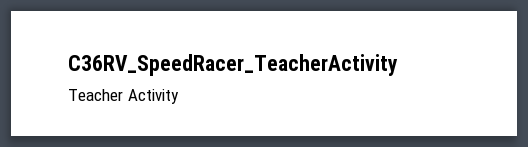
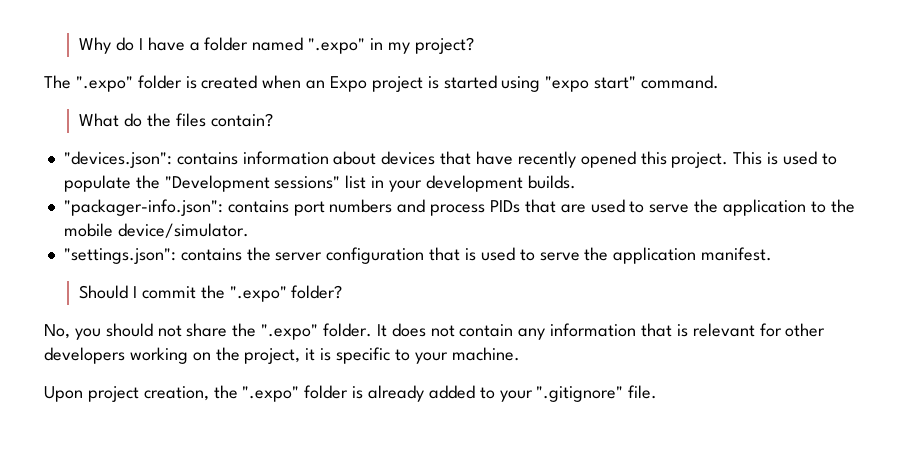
[68,54,398,76] [68,89,179,104] C36RV_SpeedRacer_TeacherActivity // Teacher Activity -> [79,37,474,54] [44,75,720,92] [79,113,273,127] [63,151,837,168] [63,175,576,192] [63,199,855,216] [63,223,249,238] [63,247,773,264] [79,285,343,302] [44,323,826,340] [44,347,520,364] [44,385,658,402] Why do I have a folder named ".expo" in my project? // The ".expo" folder is created when an Expo project is started using "expo start" command. // What do the files contain? // "devices.json": contains information about devices that have recently opened this project. This is used to populate the "Development sessions" list in your development builds. // "packager-info.json": contains port numbers and process PIDs that are used to serve the application to the mobile device/simulator. // "settings.json": contains the server configuration that is used to serve the application manifest. // Should I commit the ".expo" folder? // No, you should not share the ".expo" folder. It does not contain any information that is relevant for other developers working on the project, it is specific to your machine. // Upon project creation, the ".expo" folder is already added to your ".gitignore" file.

